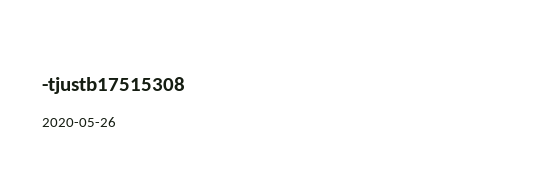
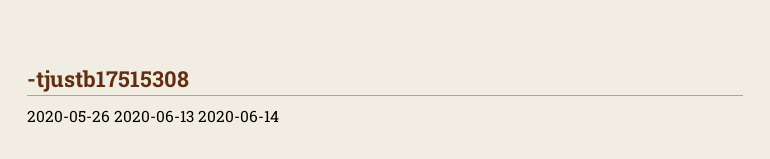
(116, 122) none -> [114,110,280,123] 2020-06-13 2020-06-14

